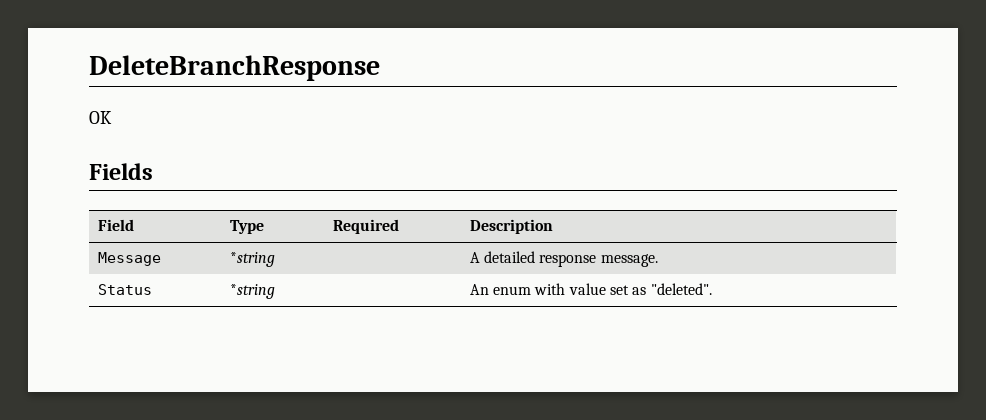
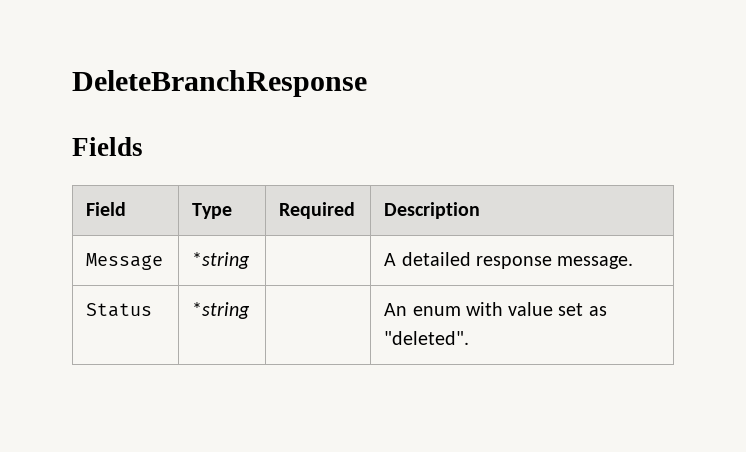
[89,111,112,124] // OK -> (367, 83) none

